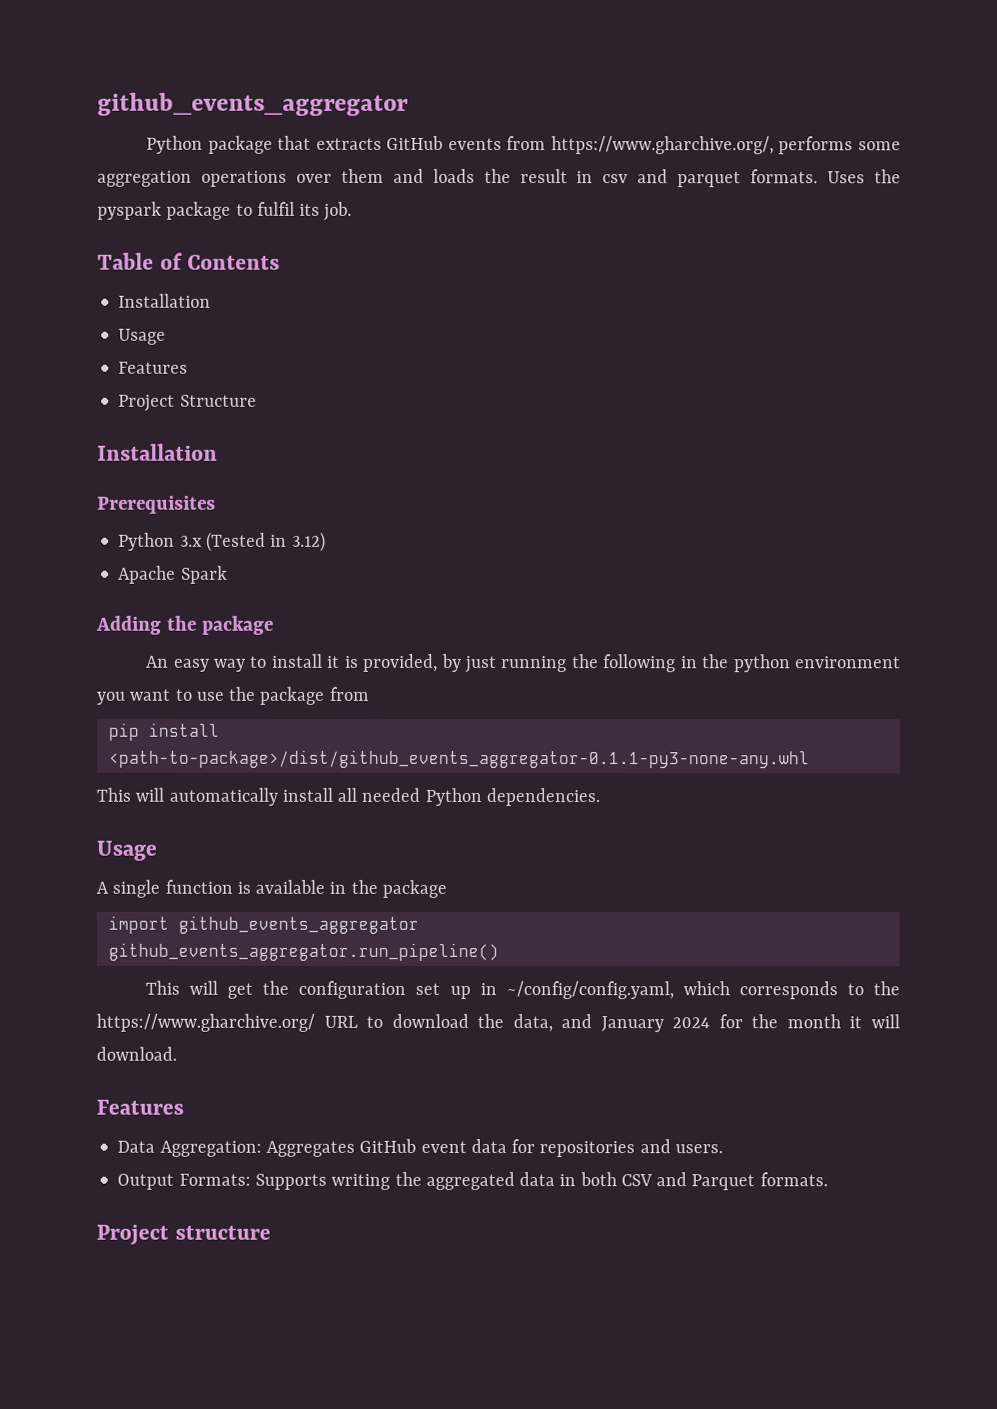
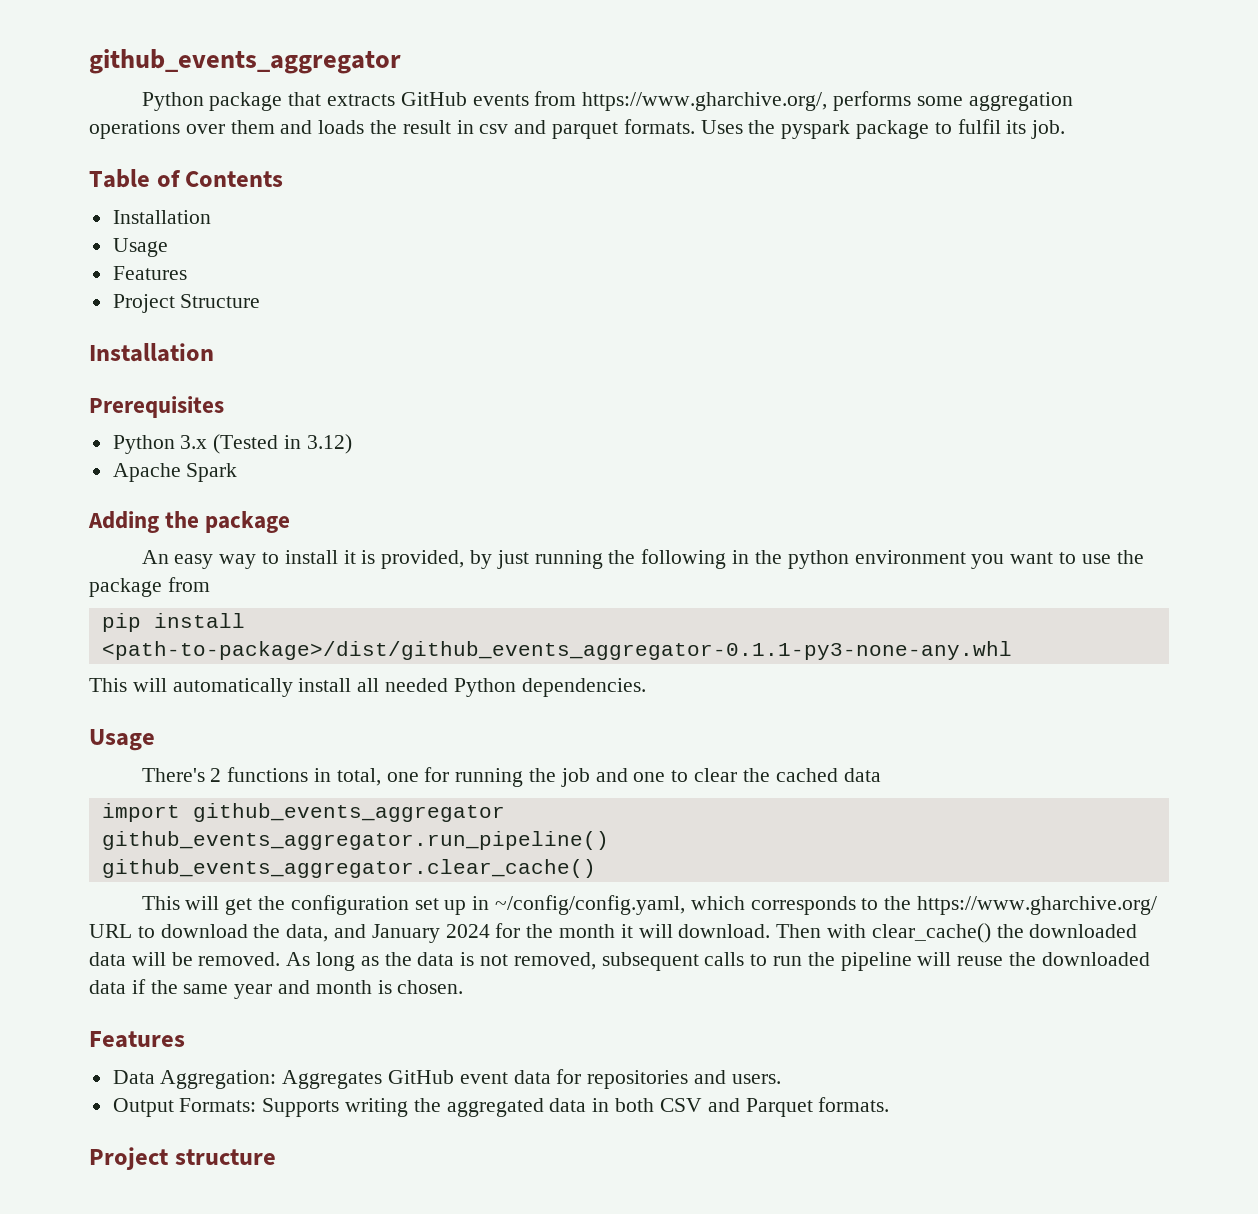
[96,879,447,898] A single function is available in the package -> [141,767,881,787] There's 2 functions in total, one for running the job and one to clear the cached data
(499, 952) none -> [101,859,596,878] // github_events_aggregator.clear_cache()
(177, 1053) none -> [776,923,1138,943] [89,952,1150,971] [89,979,464,999] Then with clear_cache() the downloaded data will be removed. As long as the data is not removed, subsequent calls to run the pipeline will reuse the downloaded data if the same year and month is chosen.

